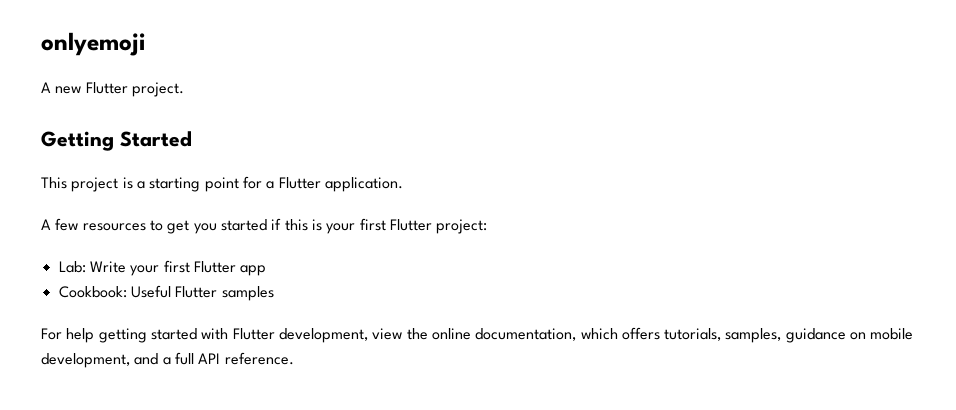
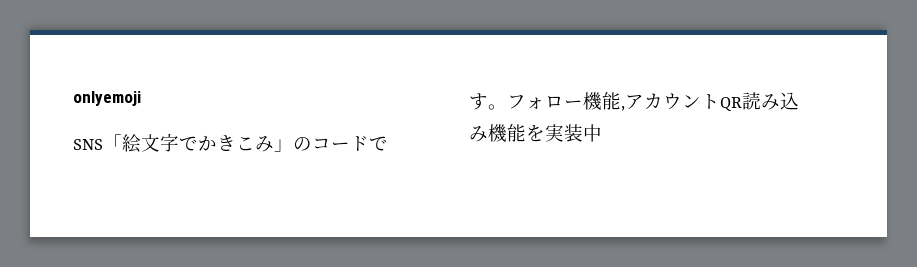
[41,82,184,97] [41,131,192,151] [41,176,403,192] [41,218,488,234] [58,260,267,276] [58,285,274,301] [41,327,914,343] [41,352,294,368] A new Flutter project. // Getting Started // This project is a starting point for a Flutter application. // A few resources to get you started if this is your first Flutter project: // Lab: Write your first Flutter app // Cookbook: Useful Flutter samples // For help getting started with Flutter development, view the online documentation, which offers tutorials, samples, guidance on mobile development, and a full API reference. -> [73,133,388,153] [469,92,799,111] [469,124,602,143] SNS「絵文字でかきこみ」のコードです。フォロー機能,アカウントQR読み込み機能を実装中

